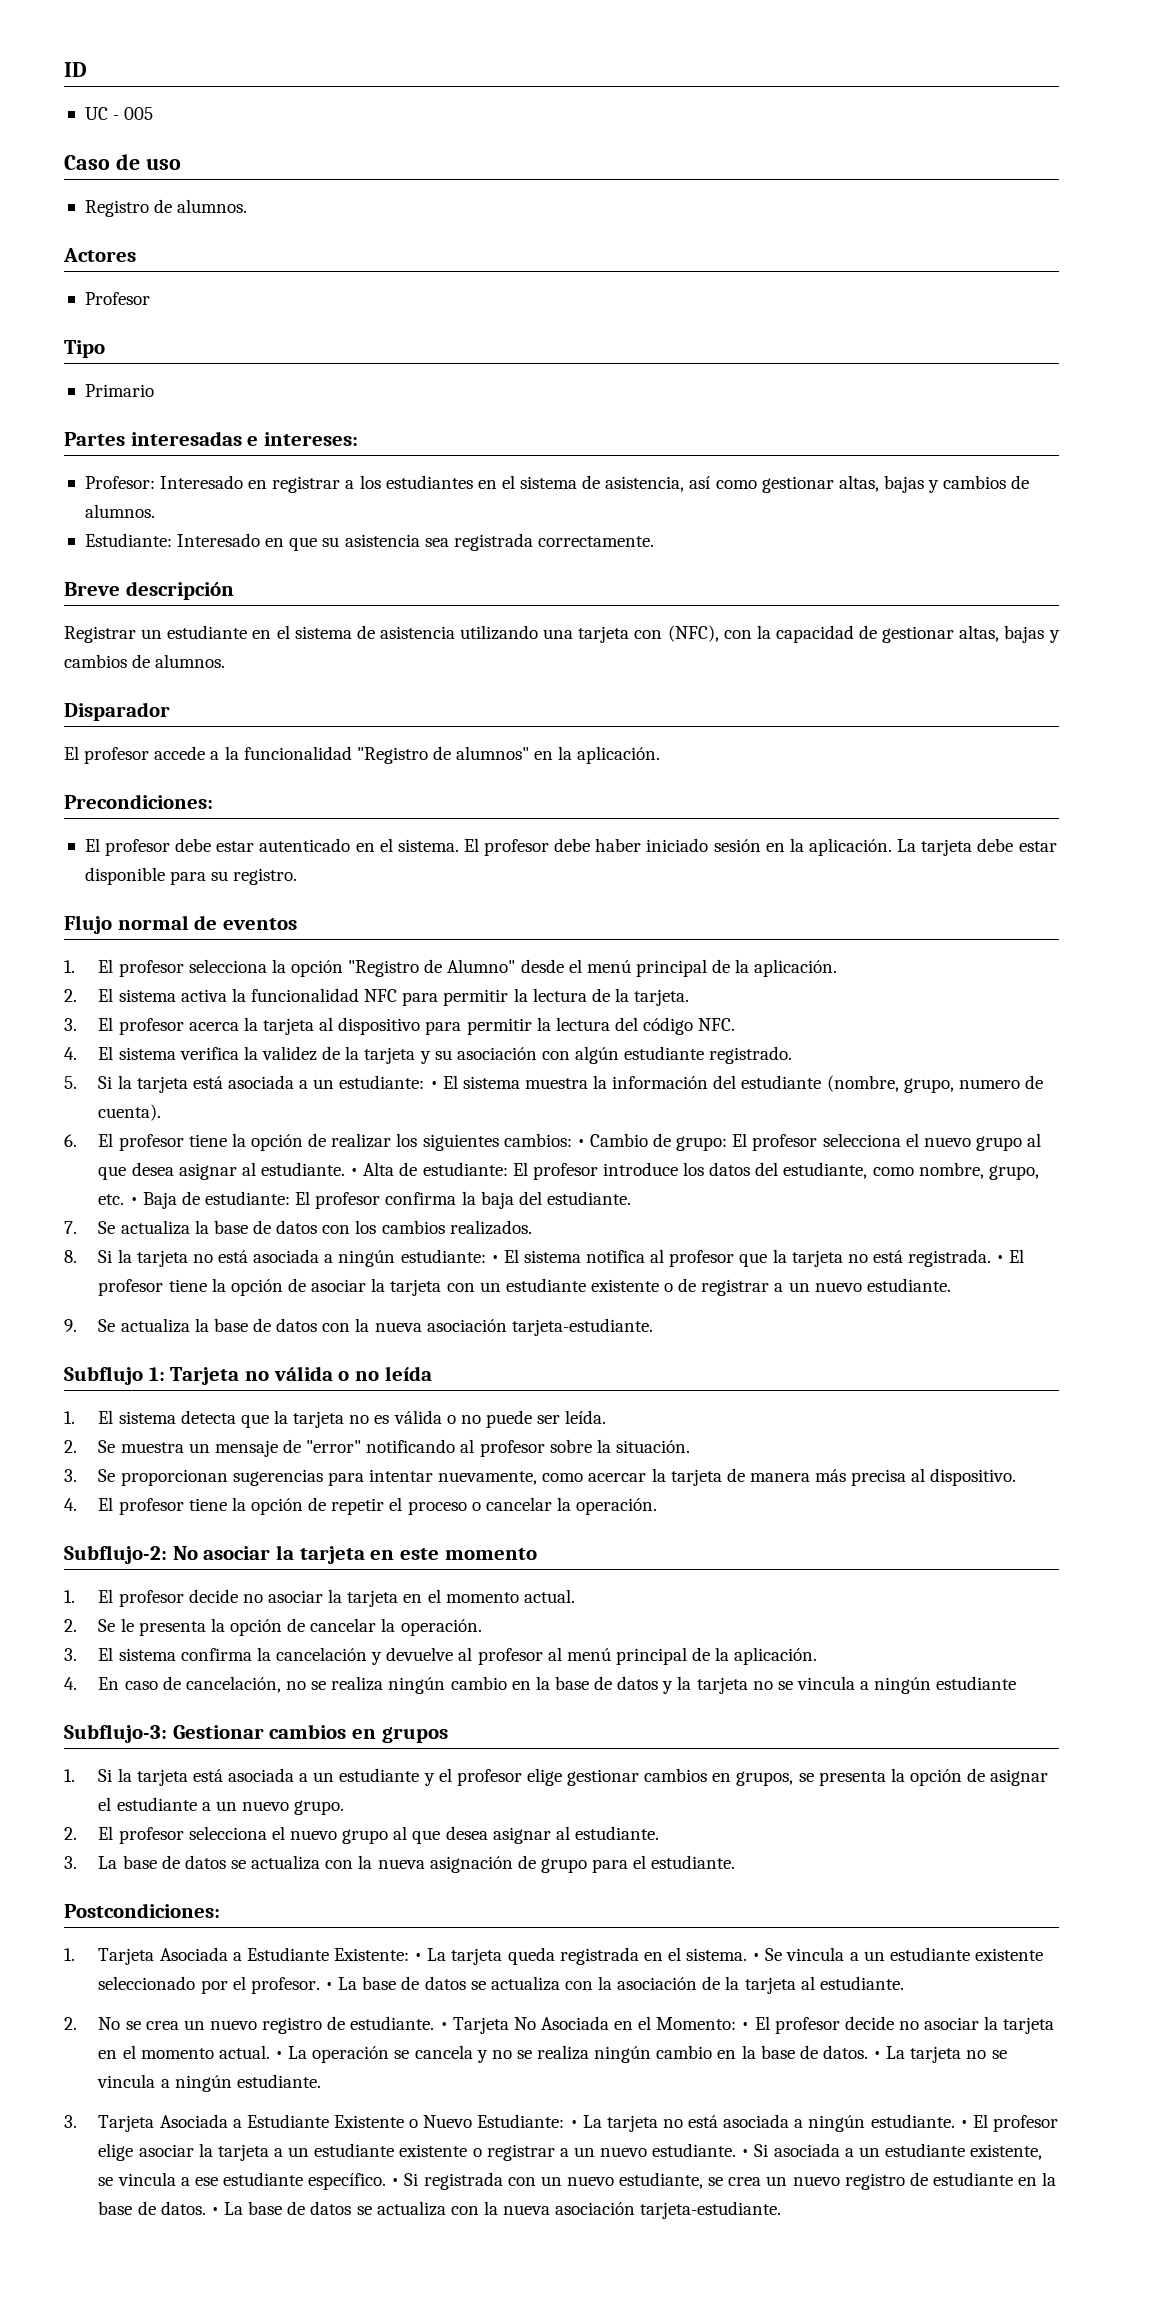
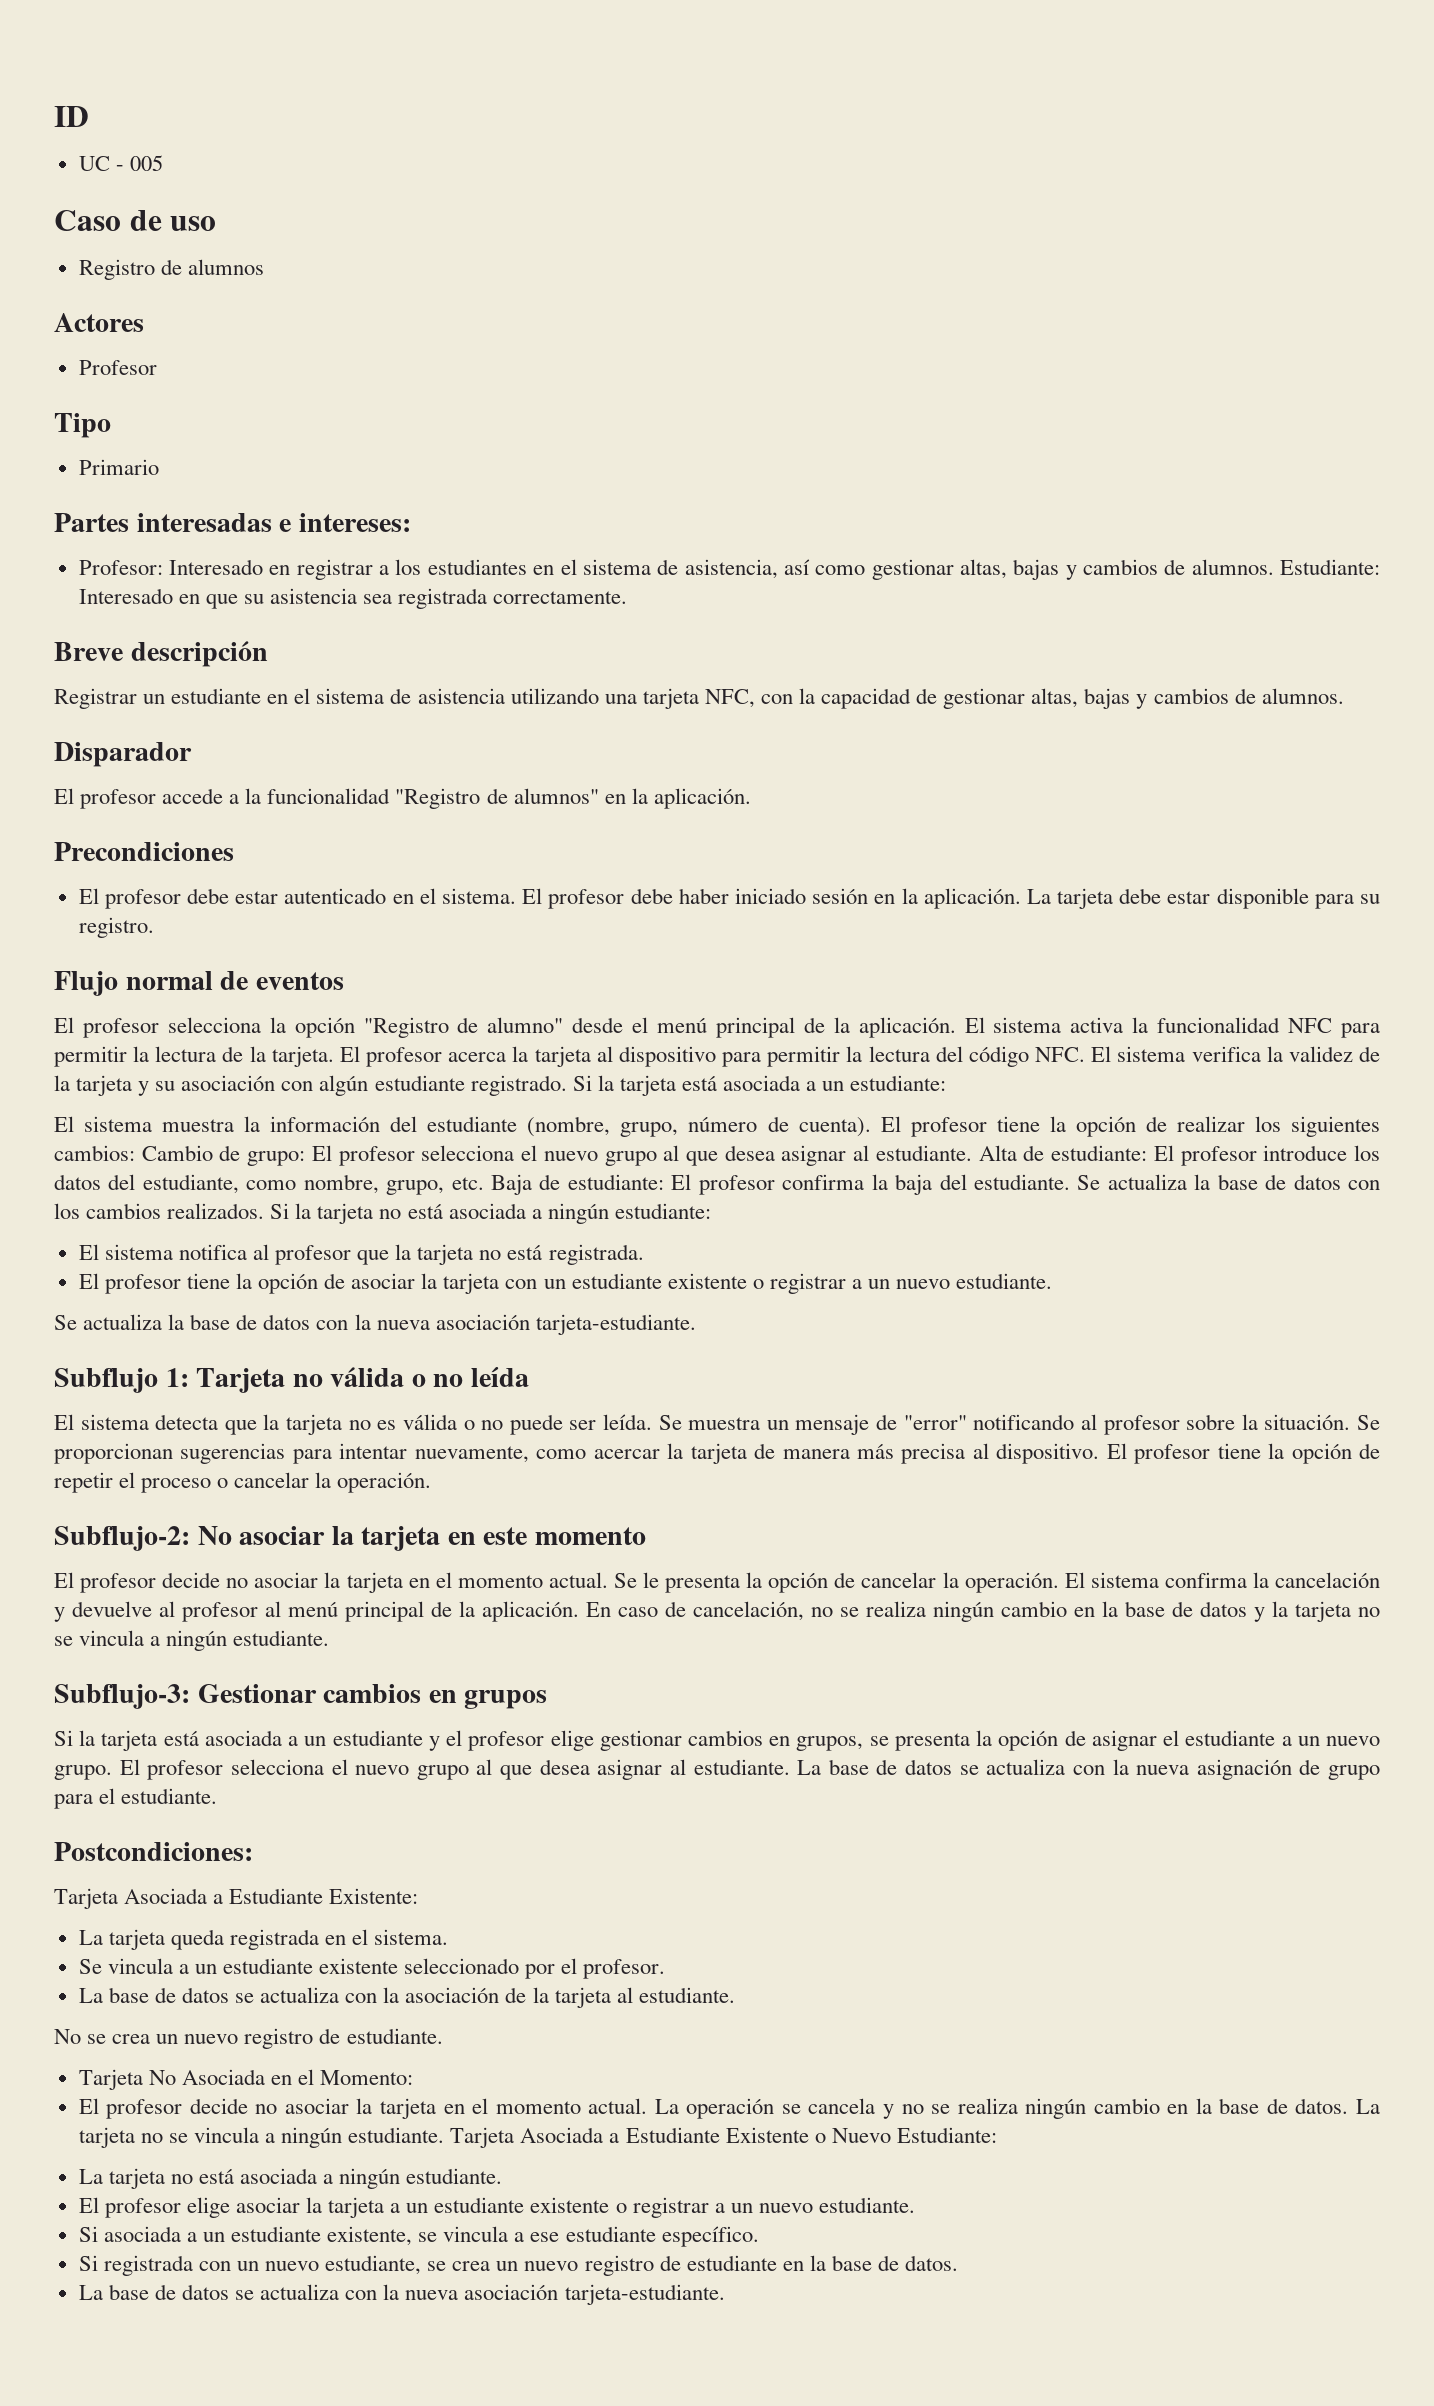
[177,199,248,213] alumnos. -> [187,259,264,275] alumnos
(155, 511) // -> (1274, 567) none
[634,625,719,642] con (NFC), -> [704,689,755,708] NFC,
[64,794,213,809] Precondiciones: -> [54,842,234,861] Precondiciones
[64,960,75,973] 1. -> (344, 981) none
[447,959,516,973] Alumno" -> [487,1017,564,1033] alumno"
[64,989,77,1002] // 2. -> (956, 1027) none
[64,1018,77,1031] // 3. -> (334, 1056) none
[64,1047,77,1060] // 4. -> (1086, 1054) none
[64,1076,77,1089] // 5. -> (567, 1085) none
[429,1081,438,1089] • -> (947, 1083) //
[958,1079,1020,1089] numero -> [688,1117,758,1132] número
[64,1134,77,1147] // 6. -> (871, 1127) none
[576,1139,585,1147] • -> (135, 1153) none
[350,1168,359,1176] • -> (972, 1153) none
[129,1197,138,1205] • -> (484, 1183) none
[64,1221,77,1234] // 7. -> (1070, 1182) none
[64,1250,77,1263] // 8. -> (265, 1211) none
[490,1255,499,1263] • -> (711, 1211) //
[996,1255,1005,1263] • -> (644, 1254) //
[678,1278,951,1296] [64,1319,77,1332] de registrar a un nuevo estudiante. // 9. -> [769,1273,1053,1294] registrar a un nuevo estudiante. //
[64,1411,75,1424] 1. -> (529, 1376) none
[64,1440,77,1453] // 2. -> (653, 1422) none
[64,1469,77,1482] // 3. -> (1351, 1422) none
[64,1498,77,1511] // 4. -> (1100, 1453) none
[64,1590,75,1603] 1. -> (646, 1536) none
[64,1619,77,1632] // 2. -> (608, 1580) none
[64,1648,77,1661] // 3. -> (1059, 1582) none
[64,1677,77,1690] // 4. -> (579, 1611) none
[936,1676,1017,1690] estudiante -> [233,1630,330,1646] estudiante.
[64,1769,75,1782] 1. -> (548, 1699) none
[64,1827,77,1840] // 2. -> (112, 1772) none
[64,1856,77,1869] // 3. -> (790, 1767) none
[64,1948,75,1961] 1. -> (253, 1851) none
[414,1953,423,1961] • -> (419, 1896) //
[752,1953,761,1961] • -> (449, 1937) //
[324,1982,333,1990] • -> (666, 1969) //
[64,2017,77,2030] 2. -> (735, 1995) none
[439,2022,448,2030] • -> (443, 2036) //
[741,2022,750,2030] • -> (414, 2077) //
[274,2051,283,2059] • -> (648, 2106) none
[873,2051,882,2059] • -> (1349, 2106) none
[64,2115,77,2128] // 3. -> (445, 2135) none
[569,2120,578,2128] • -> (997, 2135) //
[959,2120,968,2128] • -> (503, 2176) //
[741,2149,750,2157] • -> (915, 2205) //
[391,2178,400,2186] • -> (759, 2236) //
[210,2207,219,2215] • -> (959, 2263) //

